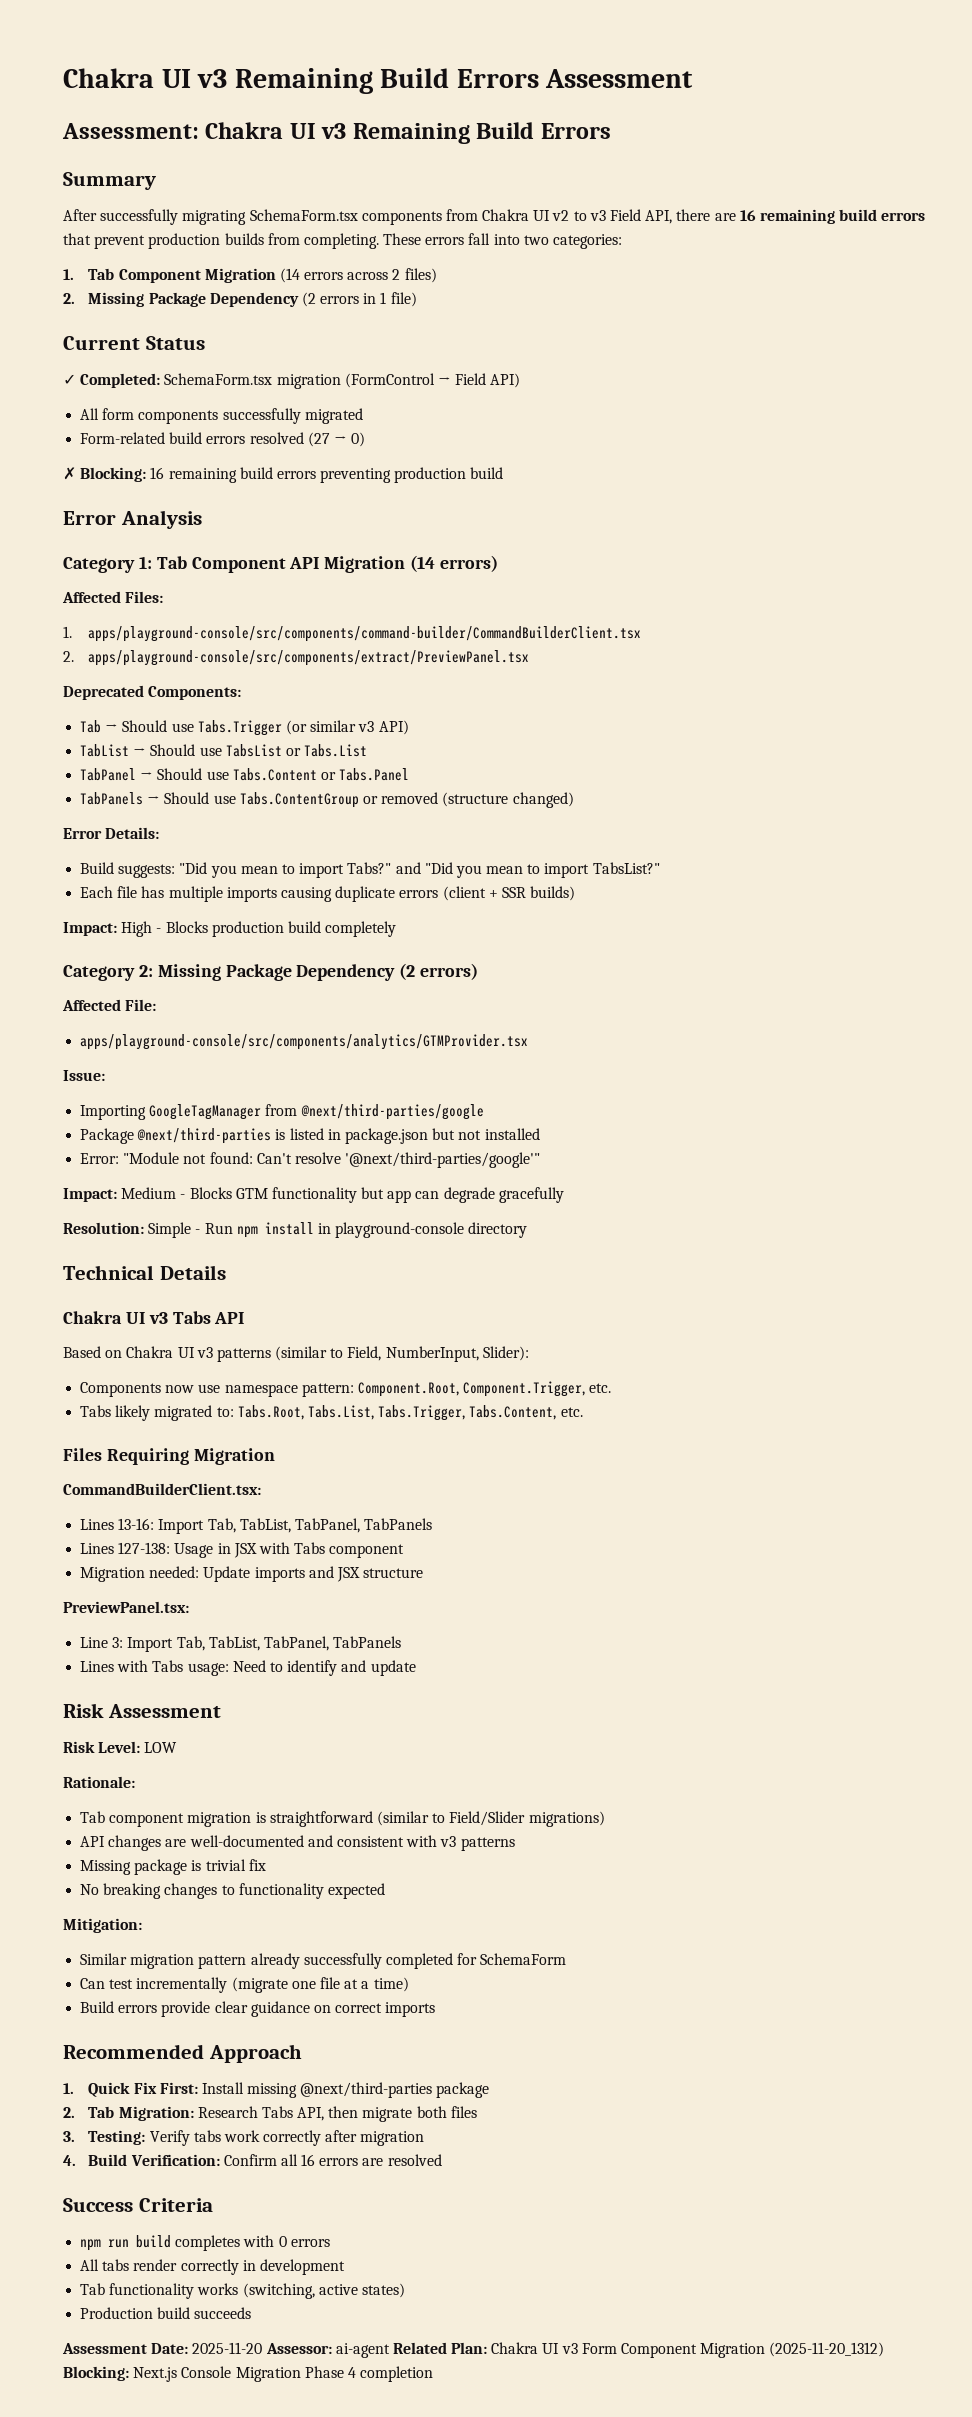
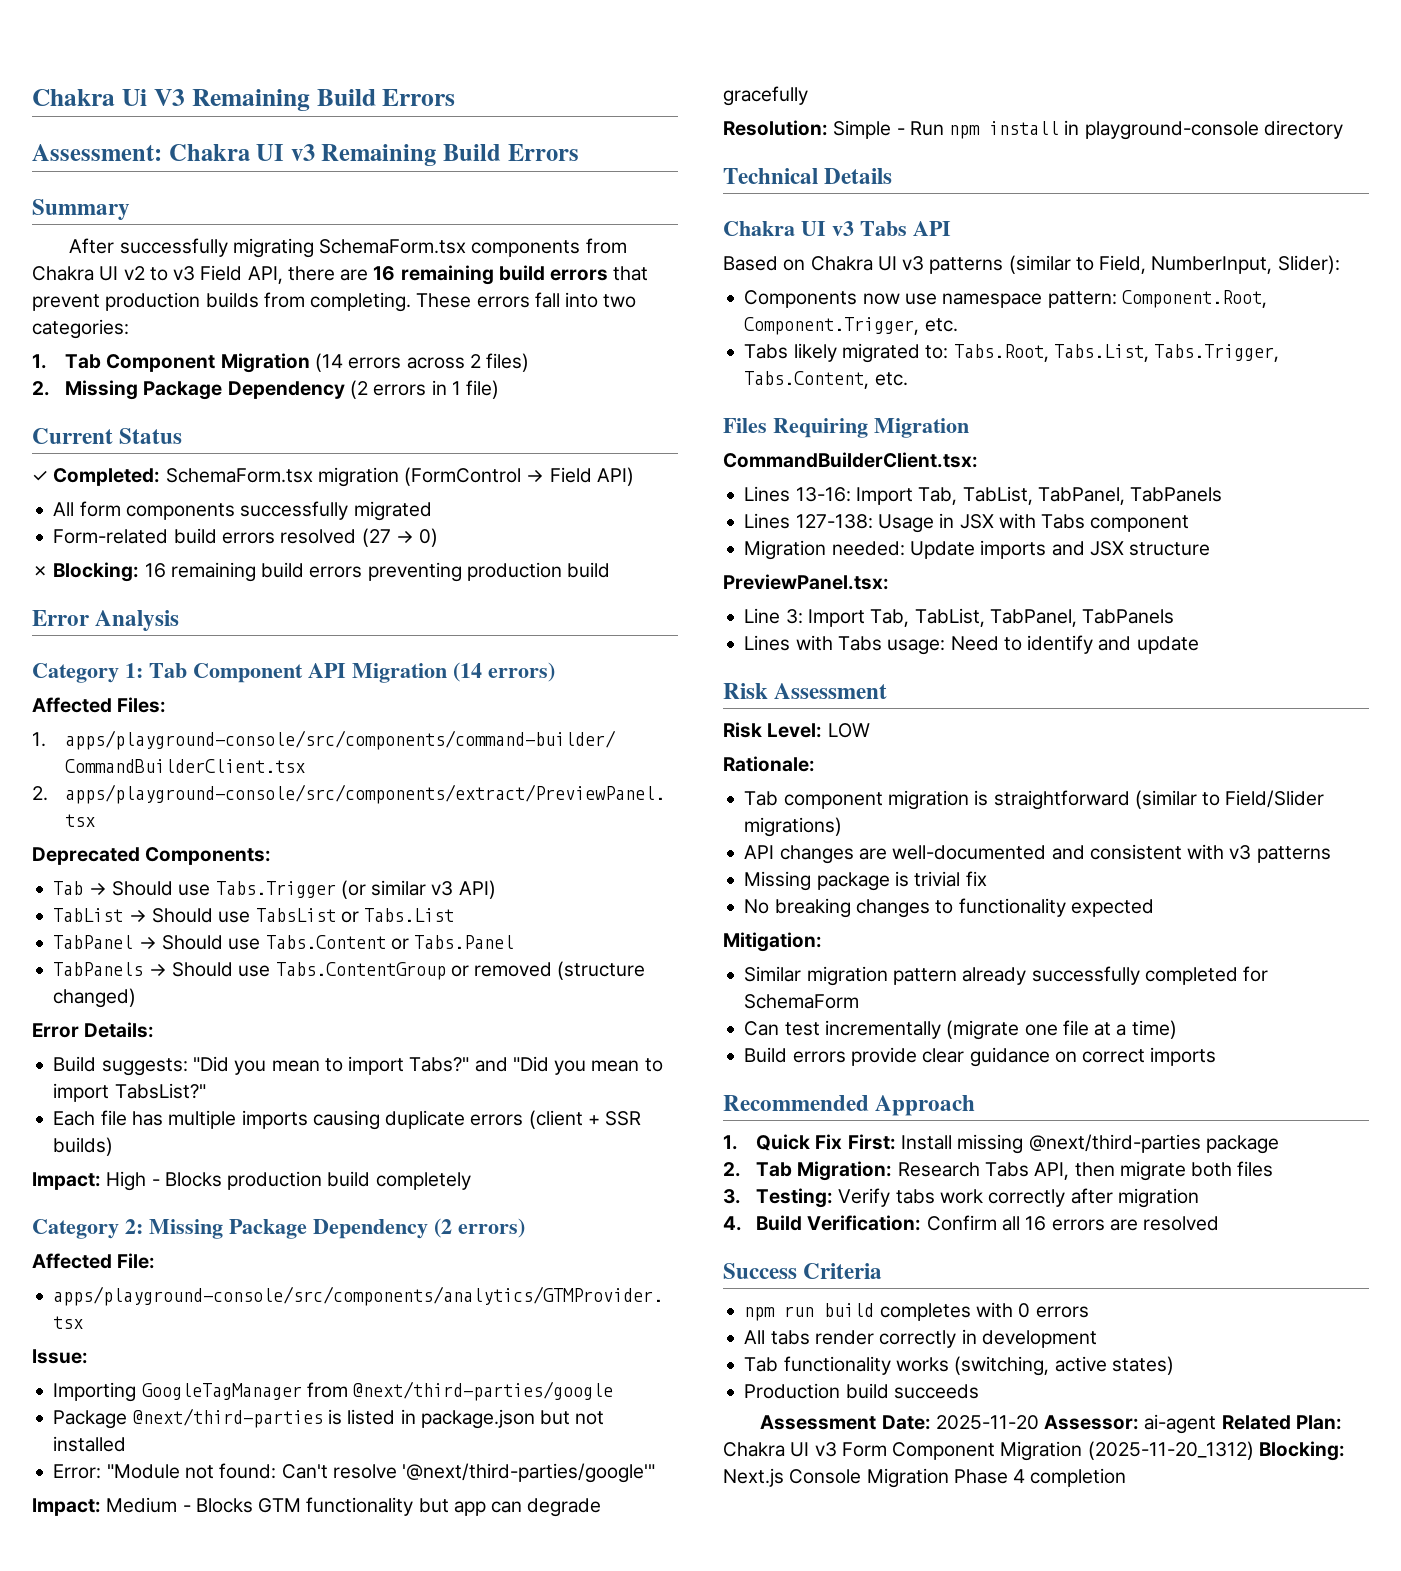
[63,68,694,94] Chakra UI v3 Remaining Build Errors Assessment -> [32,89,456,111] Chakra Ui V3 Remaining Build Errors

